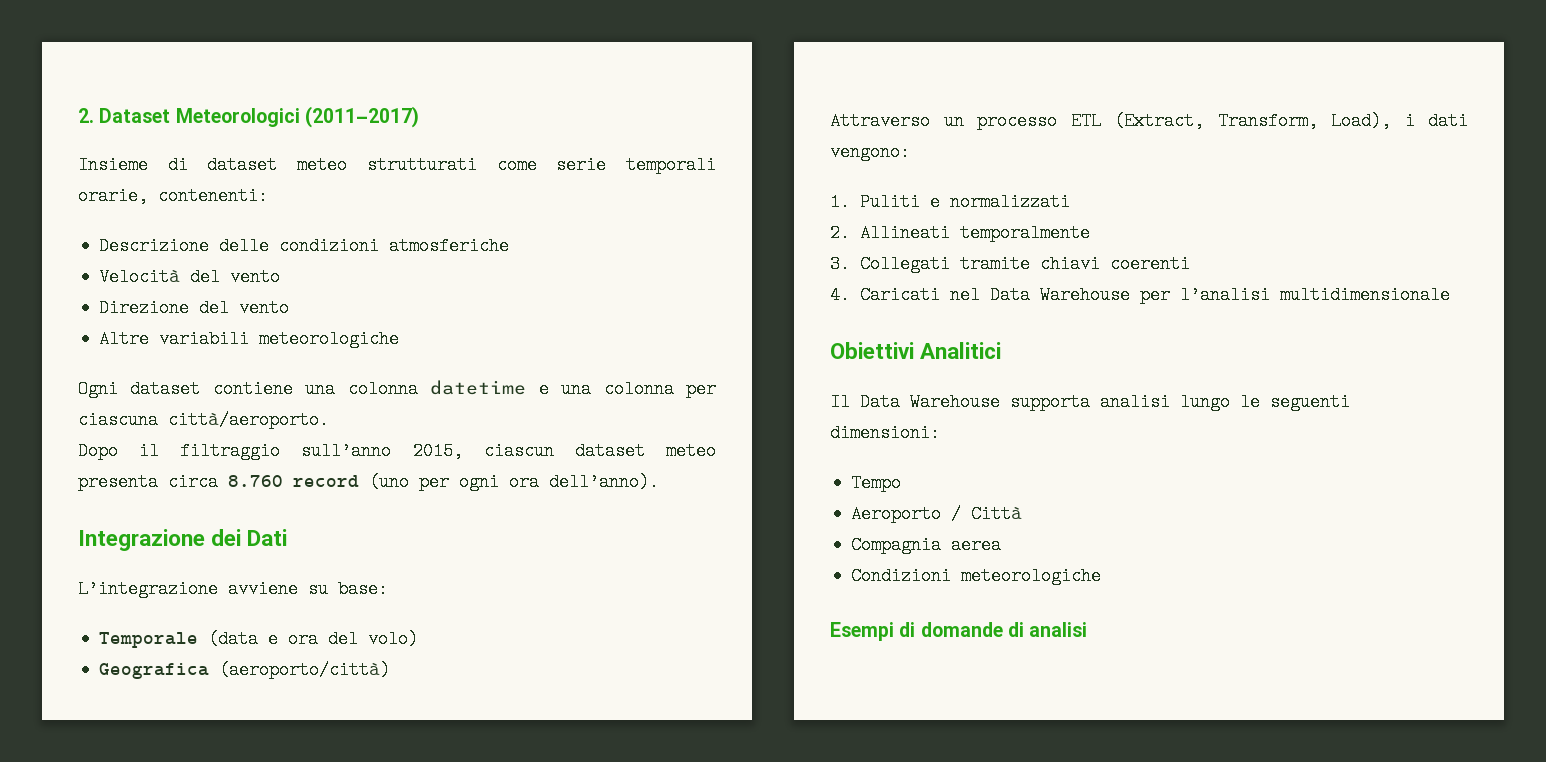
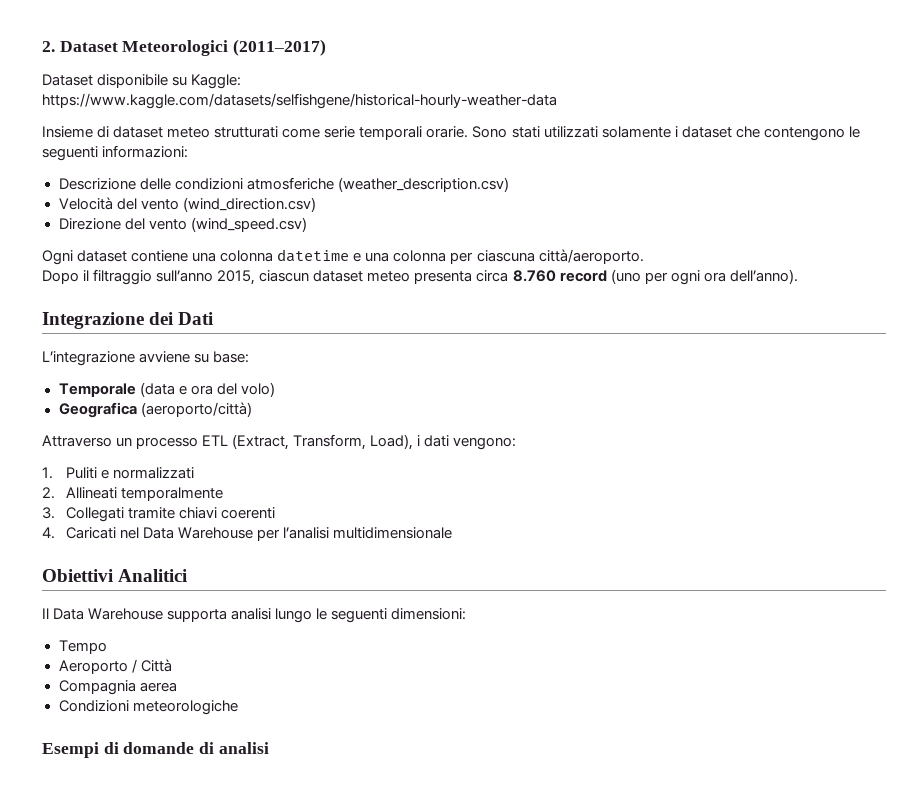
(419, 117) none -> [42,74,242,89] [42,93,557,109] // Dataset disponibile su Kaggle: // https://www.kaggle.com/datasets/selfishgene/historical-hourly-weather-data
[78,187,268,205] orarie, contenenti: -> [426,126,860,141] [42,145,189,161] orarie. Sono stati utilizzati solamente i dataset che contengono le seguenti informazioni:
(510, 246) none -> [337,177,509,192] (weather_description.csv)
(281, 277) none -> [182,197,316,212] (wind_direction.csv)
[99,330,400,348] // Altre variabili meteorologiche -> [190,217,307,232] (wind_speed.csv)

